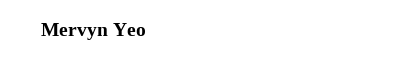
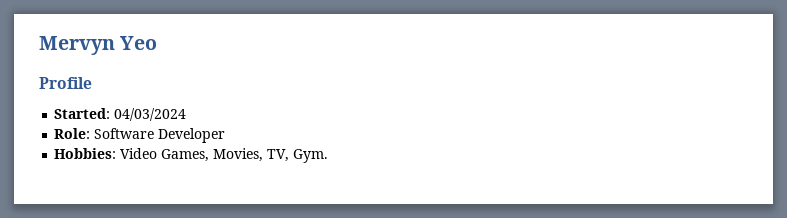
(147, 29) none -> [39,77,92,89] [54,108,187,121] [54,128,226,143] [54,148,329,163] // Profile // Started: 04/03/2024 // Role: Software Developer // Hobbies: Video Games, Movies, TV, Gym.

